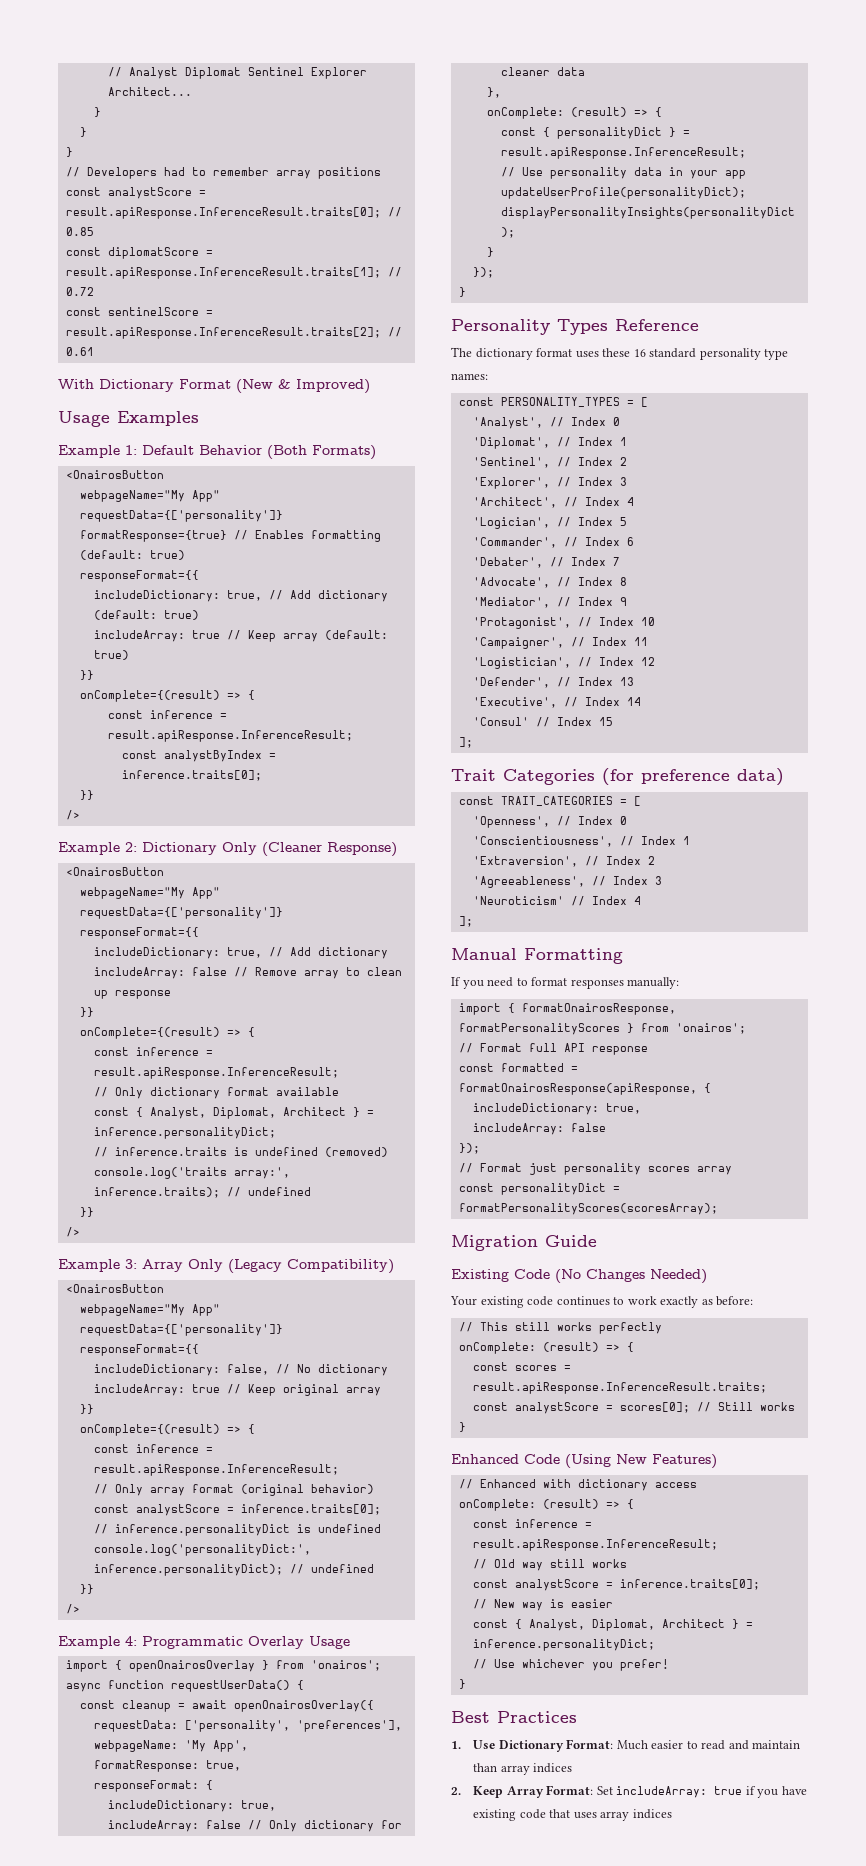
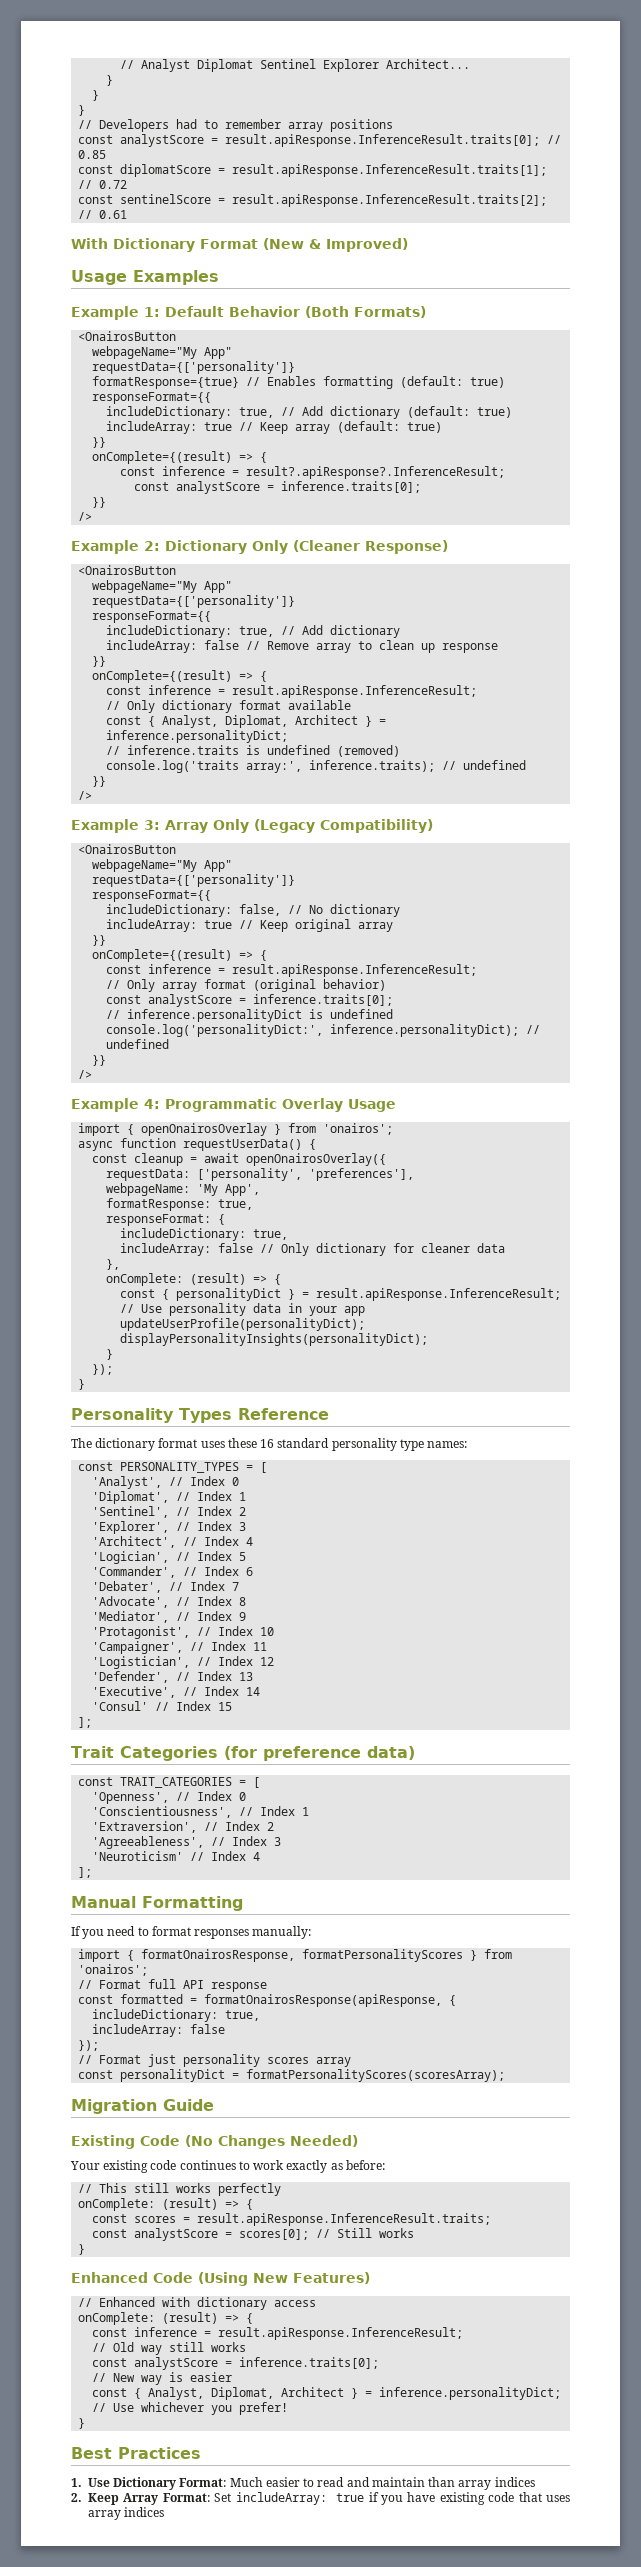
[107,730,353,742] [121,750,262,762] result.apiResponse.InferenceResult; // const analystByIndex -> [246,466,506,479] [134,481,261,494] result?.apiResponse?.InferenceResult; // const analystScore

